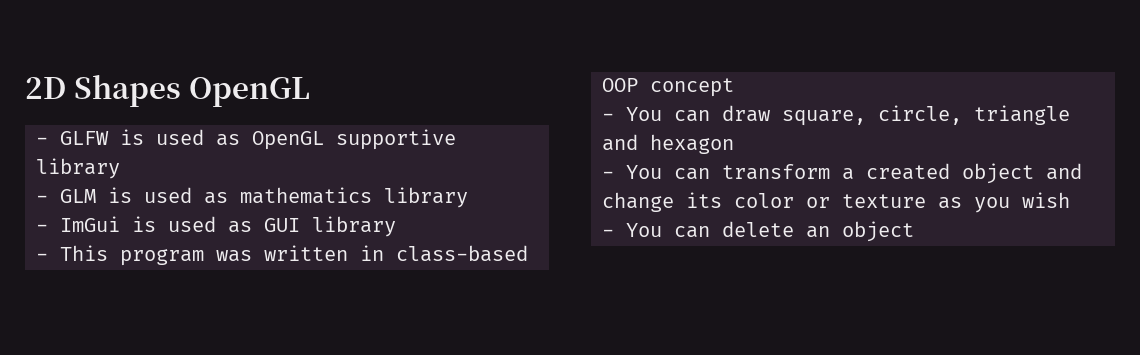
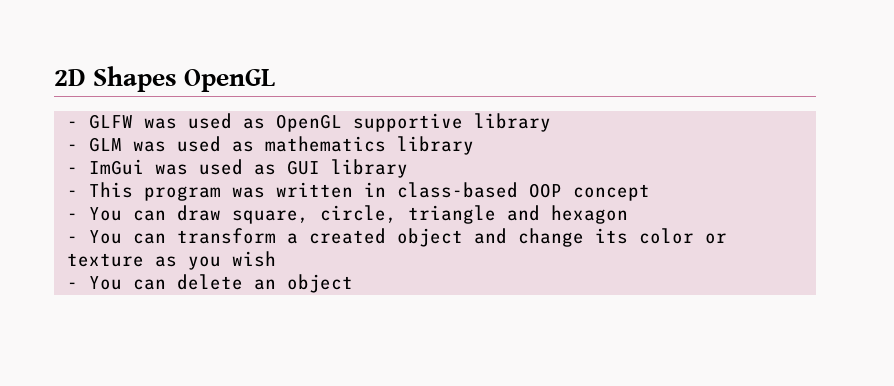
[120,129,145,145] is -> [143,118,177,129] was
[108,187,133,203] is -> [132,141,166,152] was
[132,216,157,232] is -> [154,164,188,175] was

